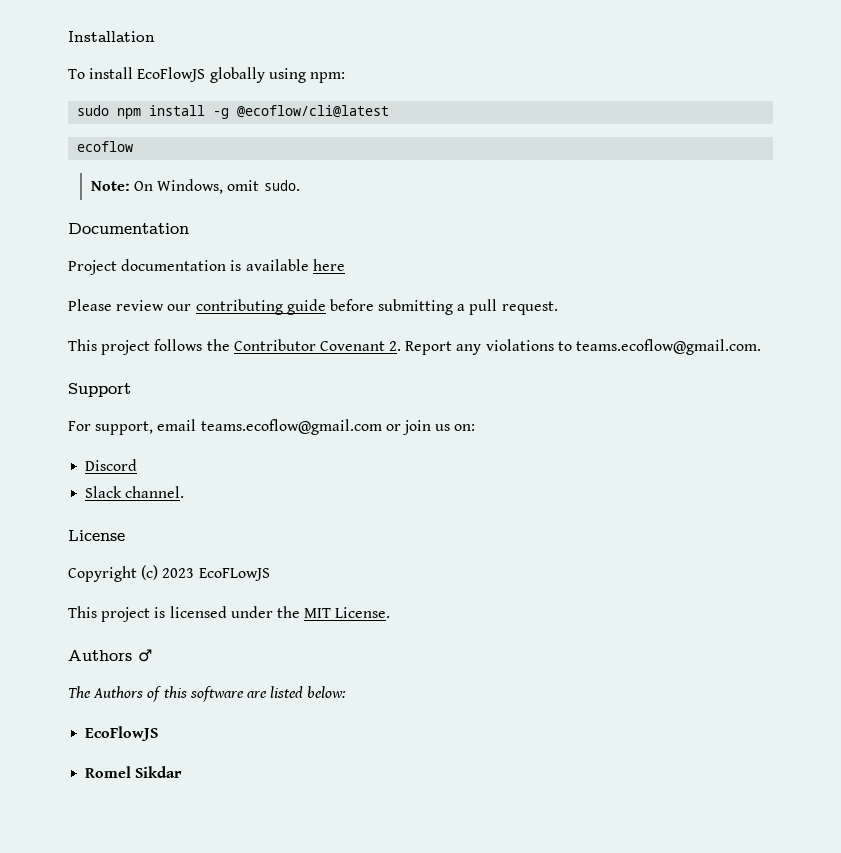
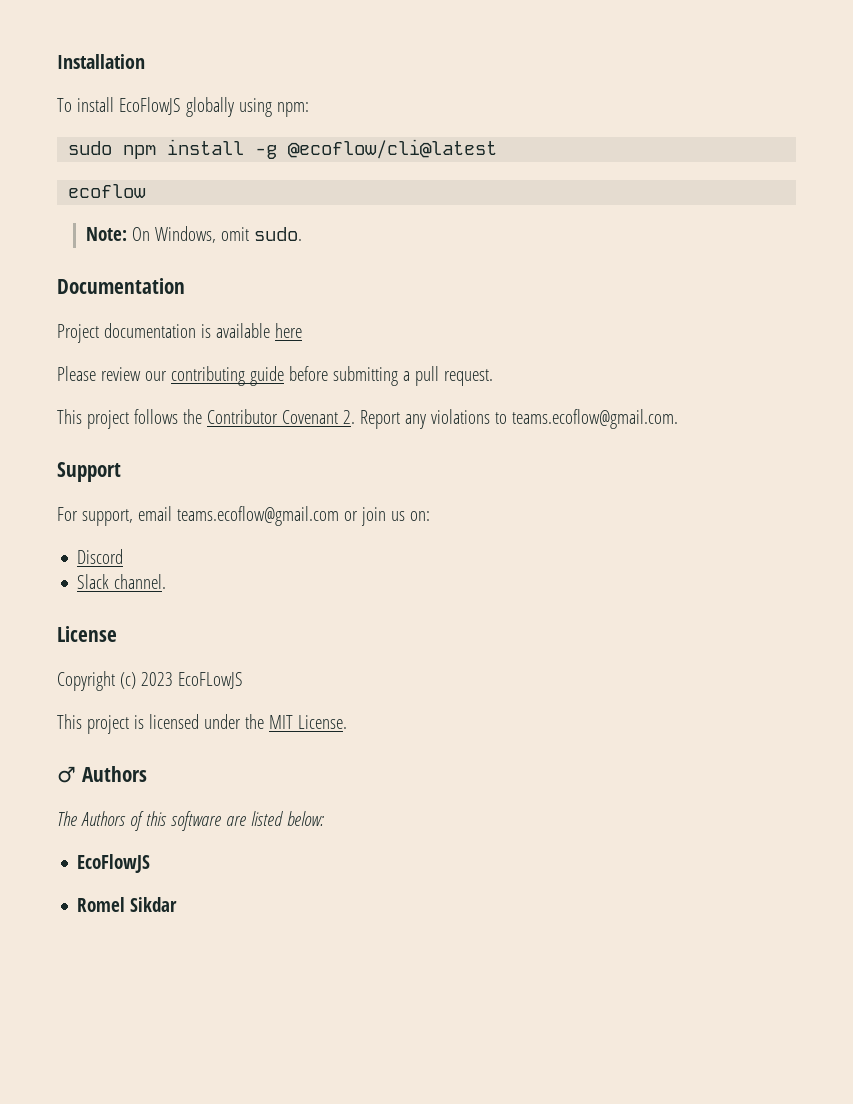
[68,649,152,662] Authors ♂ -> [57,766,147,783] ♂ Authors

